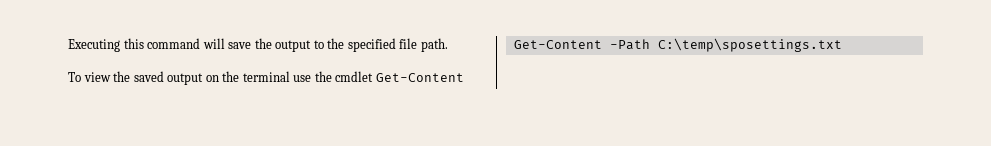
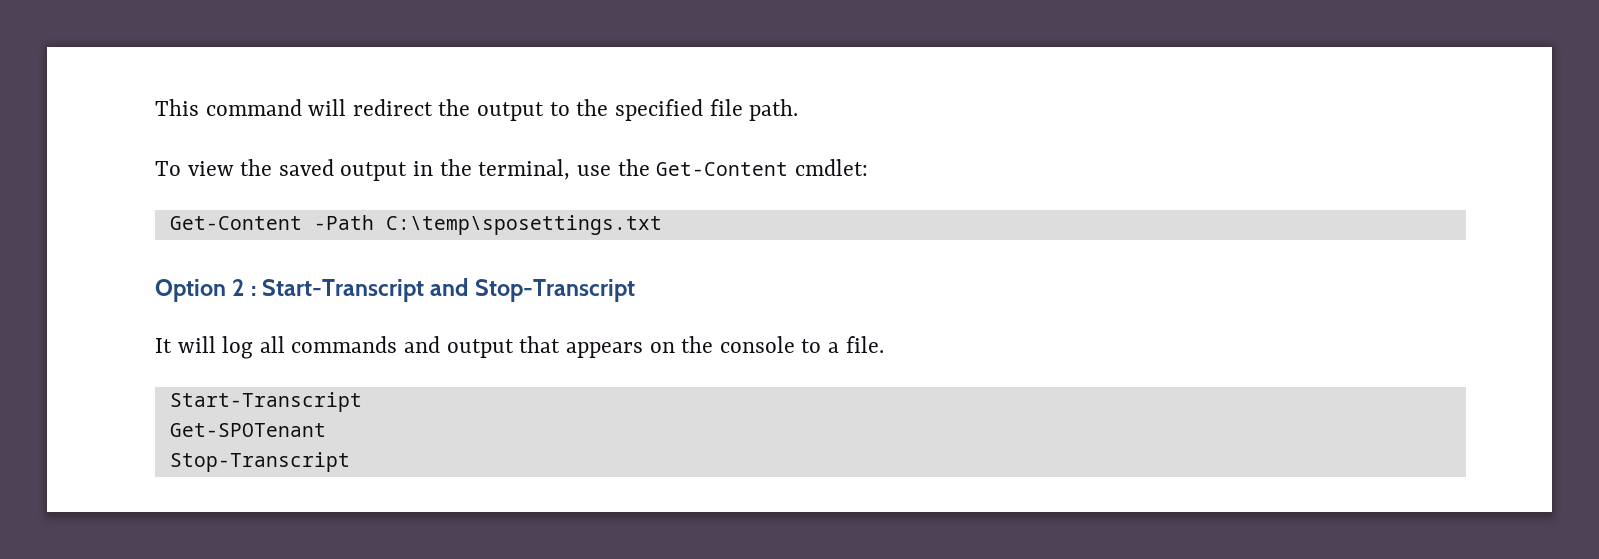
[68,38,144,52] Executing this -> [155,99,199,116] This
[228,42,252,49] save -> [352,99,433,116] redirect
[205,71,290,82] on the terminal -> [413,159,571,180] in the terminal,
[335,71,464,82] cmdlet Get-Content -> [656,159,868,176] Get-Content cmdlet:
(842, 45) none -> [155,278,635,302] [155,336,884,359] [169,392,362,412] [169,423,326,437] [169,452,350,472] // Option 2 : Start-Transcript and Stop-Transcript // It will log all commands and output that appears on the console to a file. // Start-Transcript // Get-SPOTenant // Stop-Transcript

